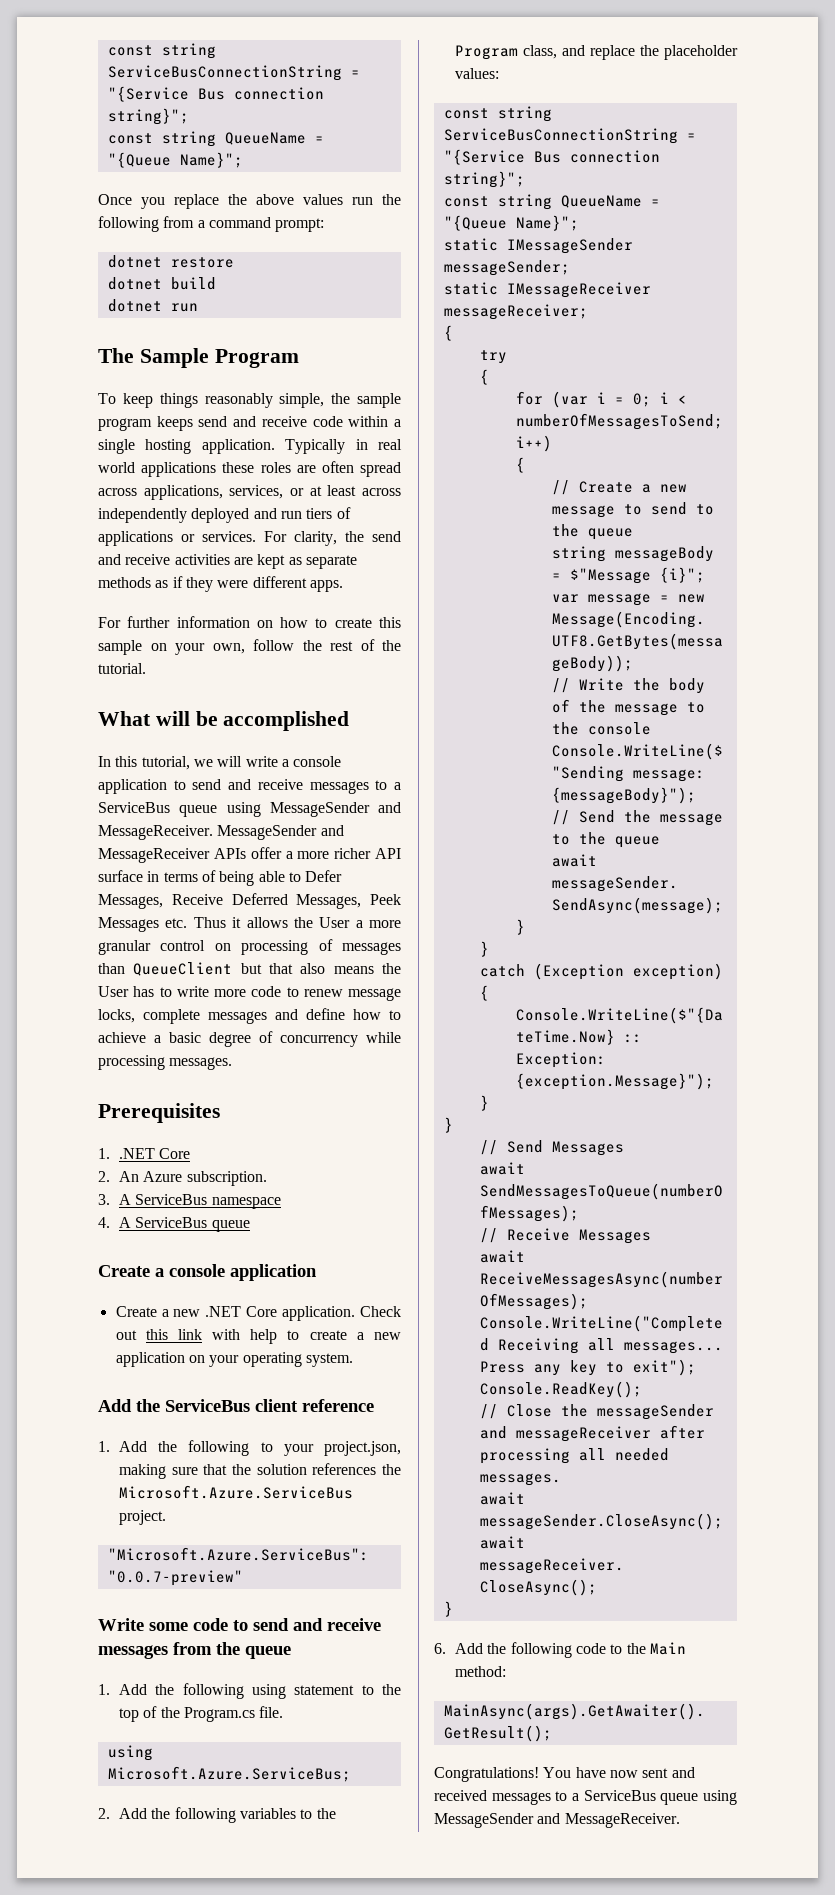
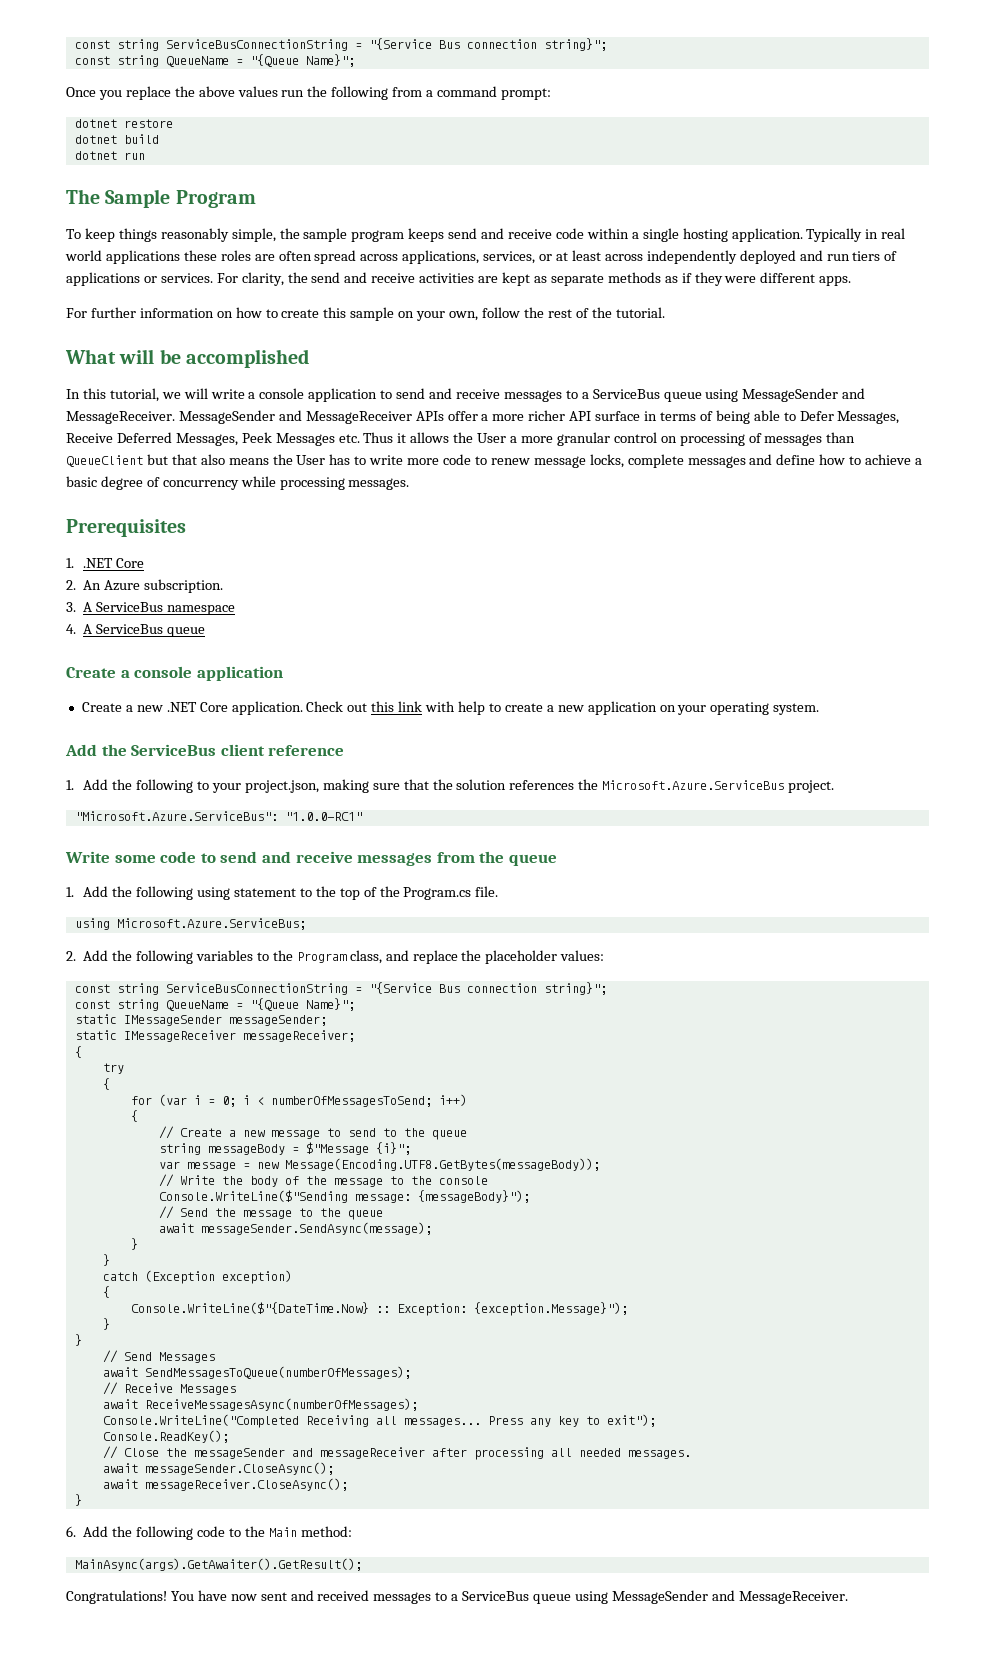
[107,1570,243,1586] "0.0.7-preview" -> [284,812,362,821] "1.0.0-RC1"

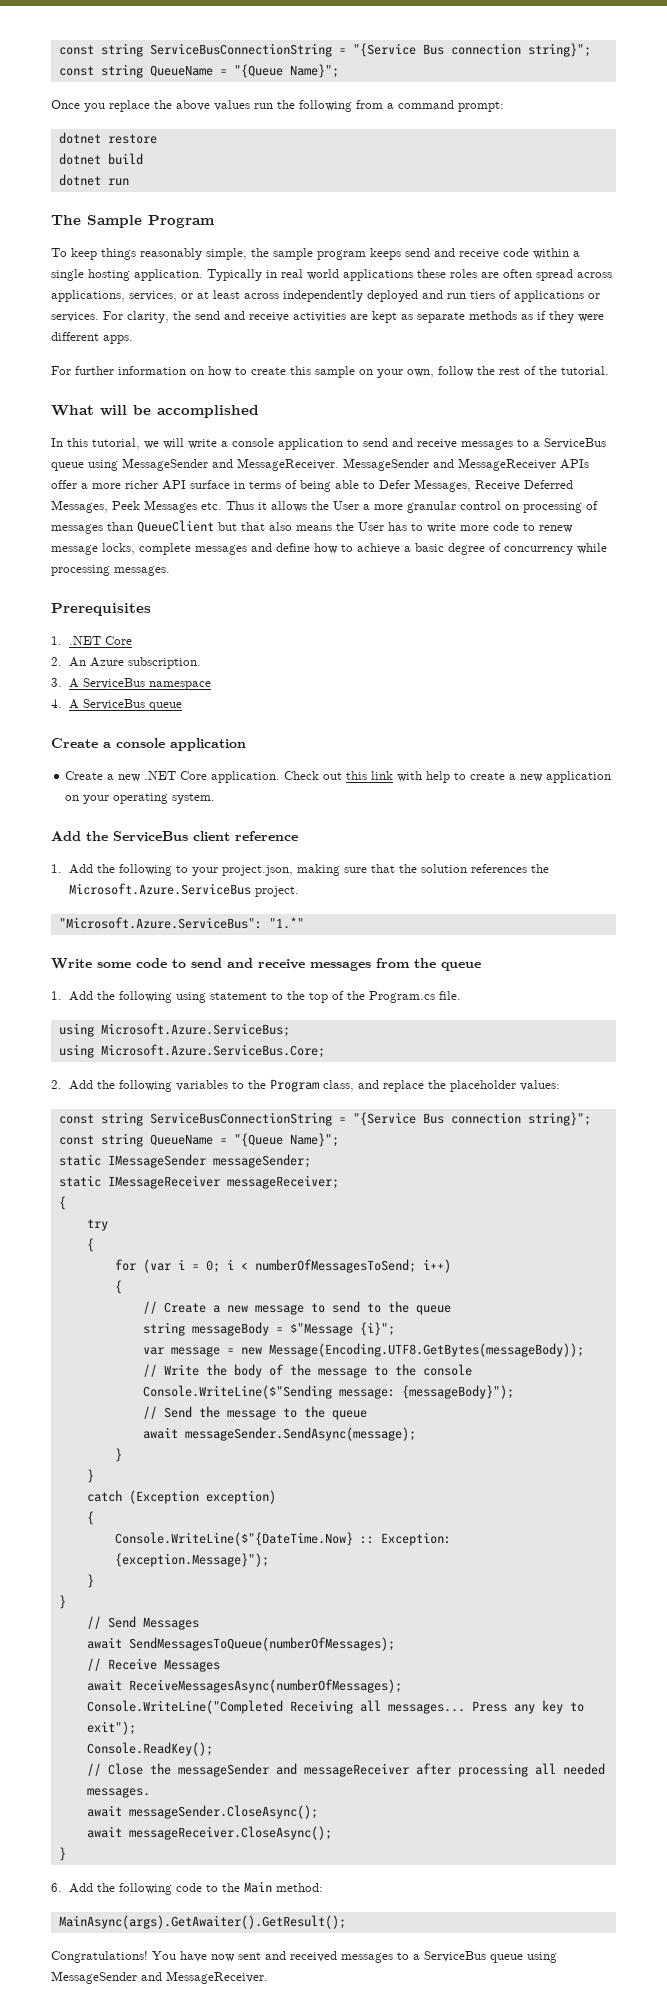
[284,812,362,821] "1.0.0-RC1" -> [268,917,304,929] "1.*"
(306, 924) none -> [58,1044,325,1058] // using Microsoft.Azure.ServiceBus.Core;

